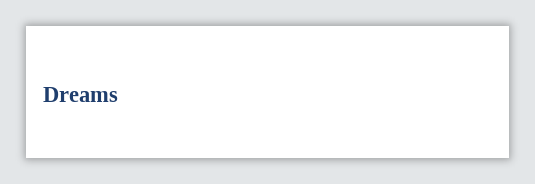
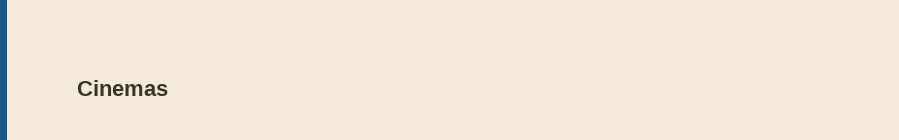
[43,87,118,102] Dreams -> [77,80,168,96] Cinemas

